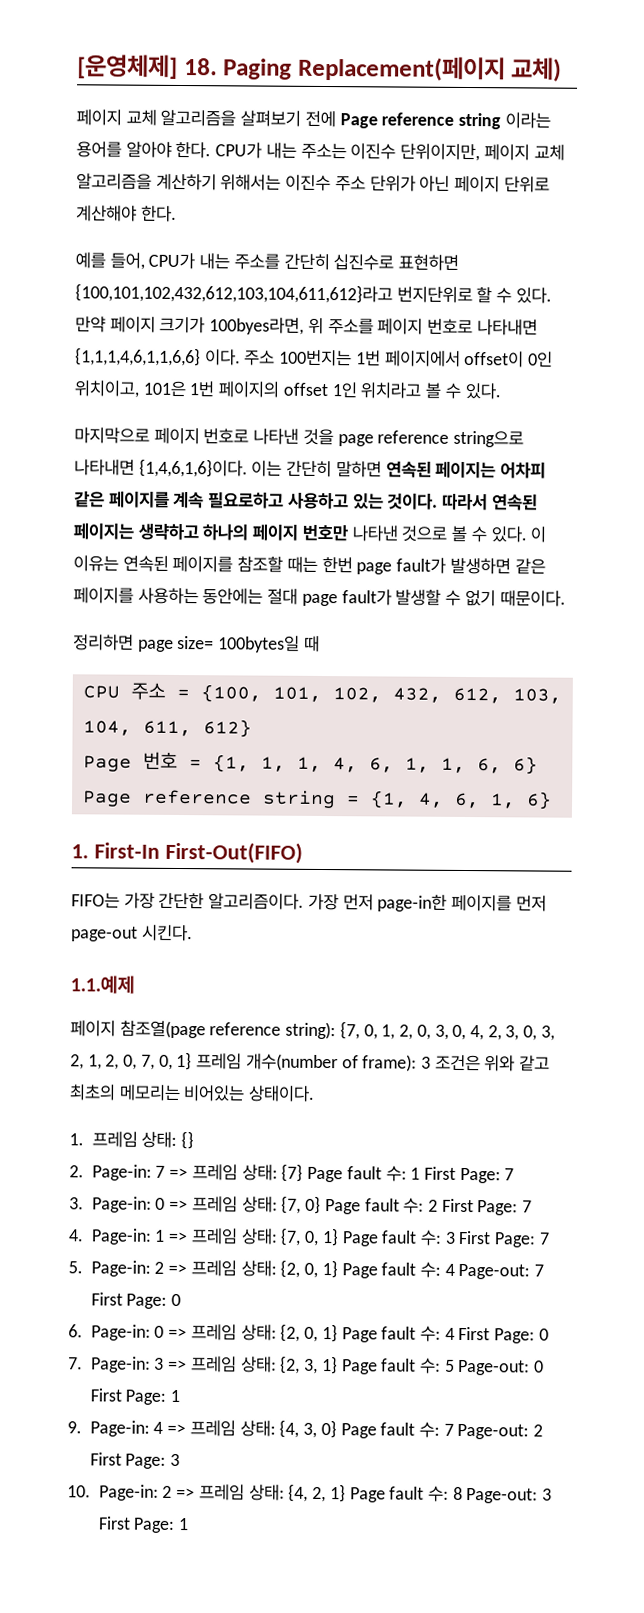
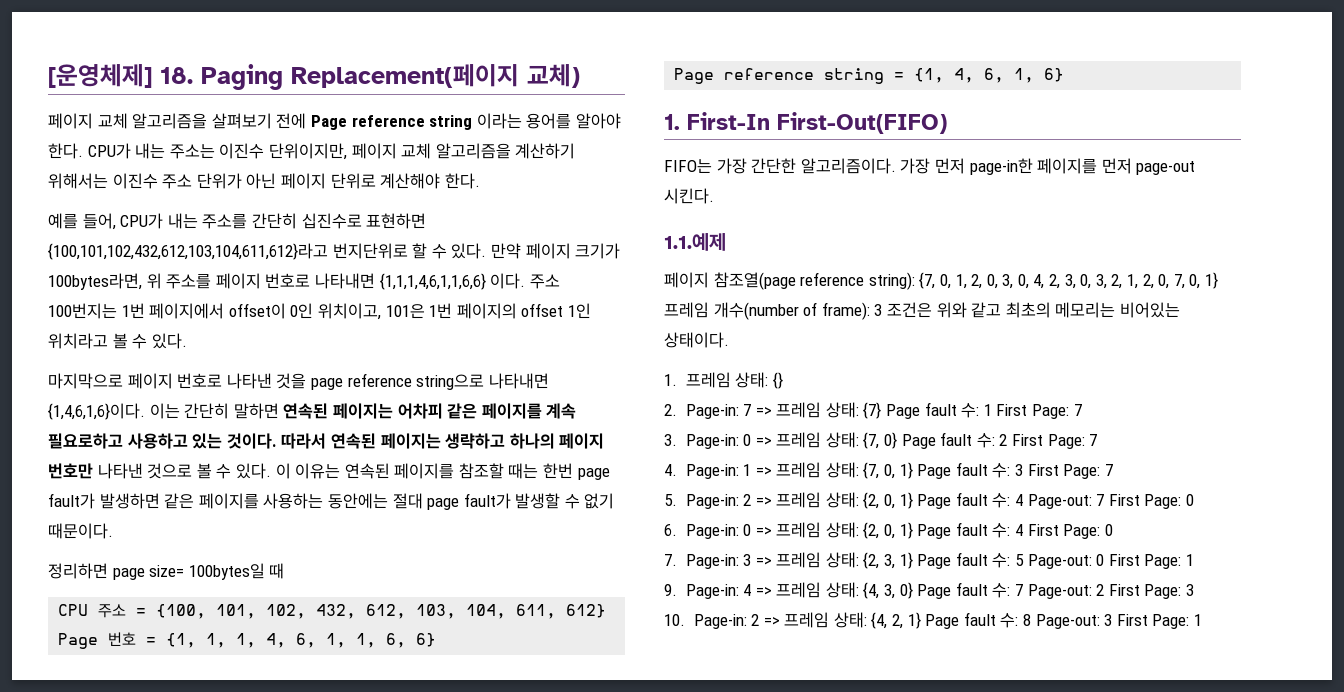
[209,317,305,335] 100byes라면, -> [48,273,142,290] 100bytes라면,

